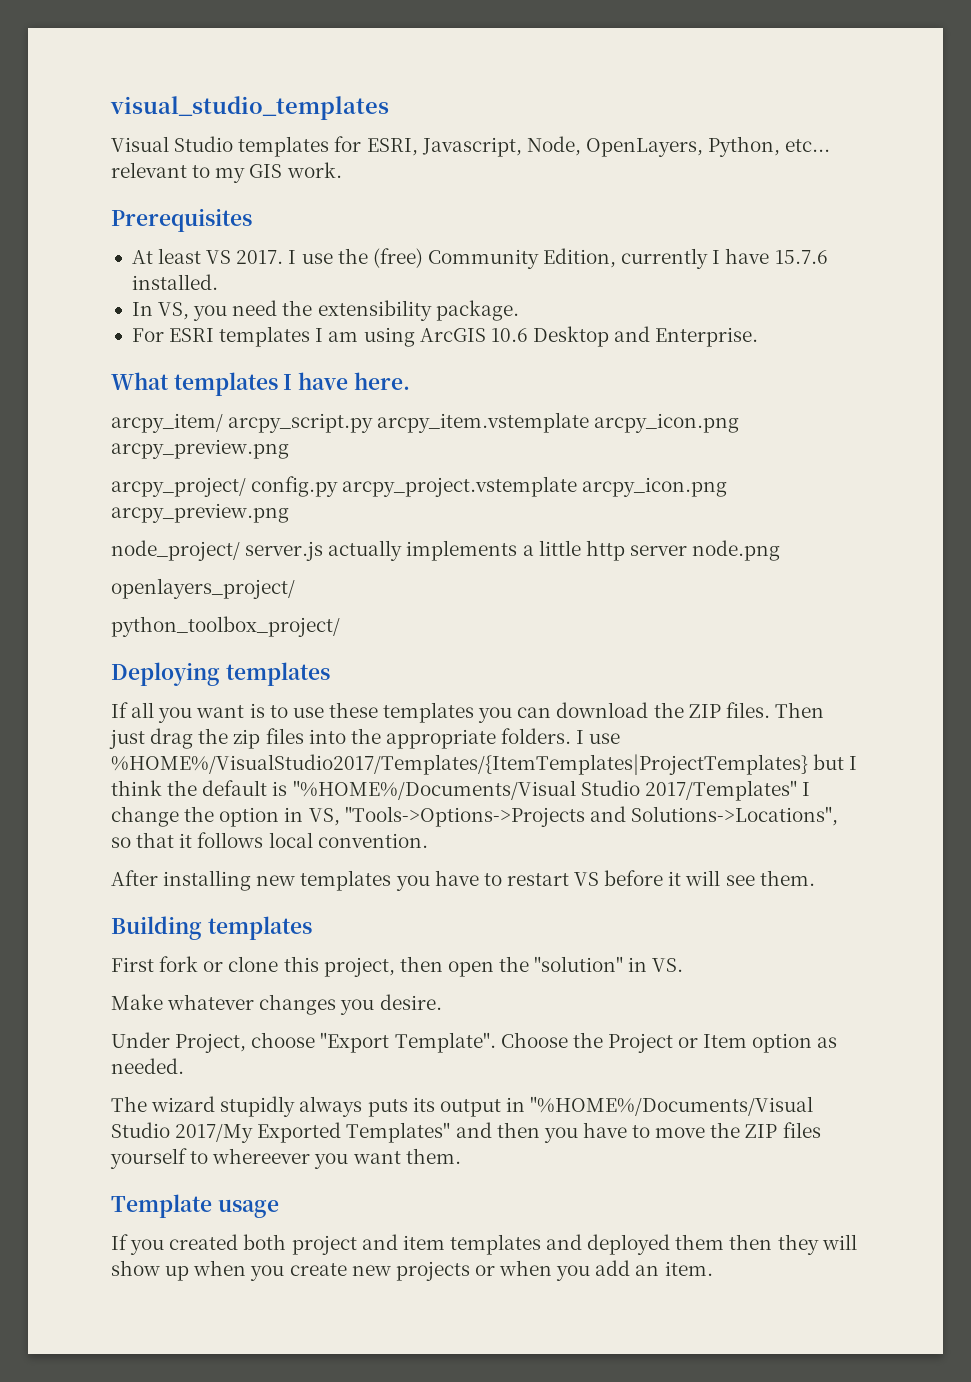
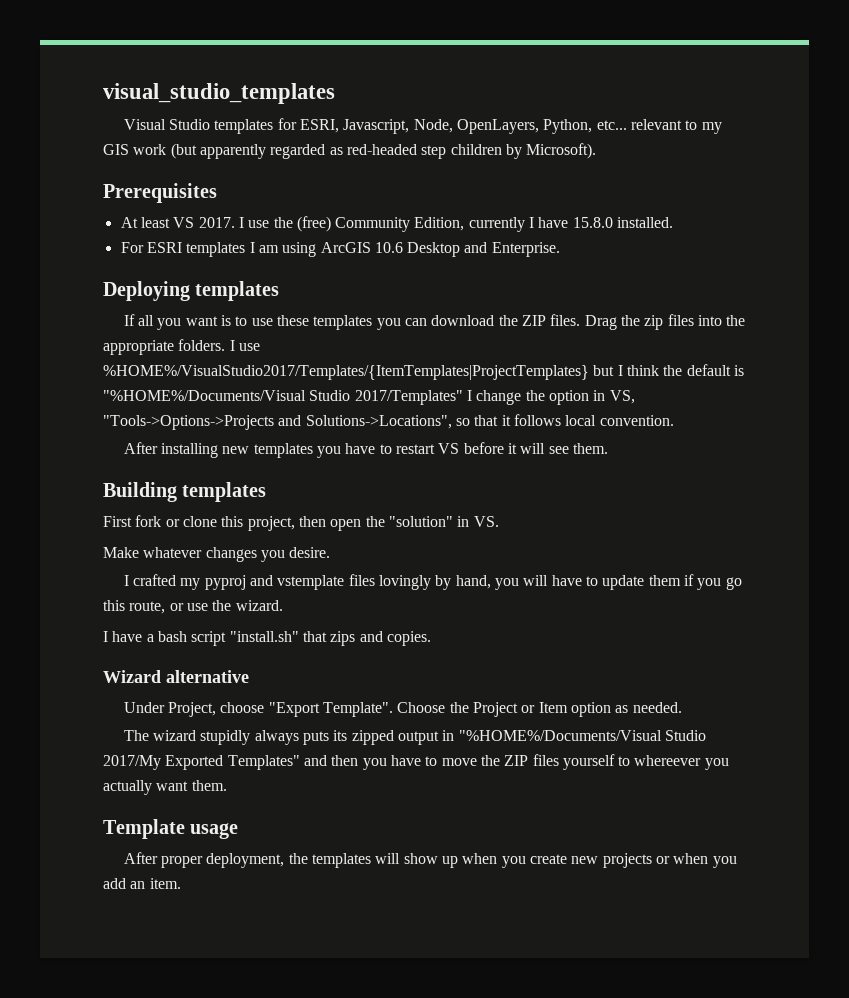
[286,162,342,178] work. -> [133,143,597,159] work (but apparently regarded as red-headed step children by Microsoft).
[774,250,828,264] 15.7.6 -> [572,217,613,228] 15.8.0
[131,300,519,321] // In VS, you need the extensibility package. -> (674, 222) none
[111,372,410,396] [111,412,740,433] [111,439,289,459] [111,476,728,497] [111,503,289,523] [111,540,781,561] [111,578,295,599] [111,616,340,637] // What templates I have here. // arcpy_item/ arcpy_script.py arcpy_item.vstemplate arcpy_icon.png arcpy_preview.png // arcpy_project/ config.py arcpy_project.vstemplate arcpy_icon.png arcpy_preview.png // node_project/ server.js actually implements a little http server node.png // openlayers_project/ // python_toolbox_project/ -> (560, 249) none
[774,702,824,718] [109,728,194,749] Then just drag -> [584,315,617,330] Drag
(442, 1002) none -> [123,574,742,590] [103,600,283,614] [103,631,431,646] [103,670,249,683] // I crafted my pyproj and vstemplate files lovingly by hand, you will have to update them if you go this route, or use the wizard. // I have a bash script "install.sh" that zips and copies. // Wizard alternative
(435, 1104) none -> [351,730,394,745] zipped
(349, 1161) none -> [103,780,152,795] actually
[111,1234,819,1255] If you created both project and item templates and deployed them then they -> [123,852,372,868] After proper deployment, the templates

